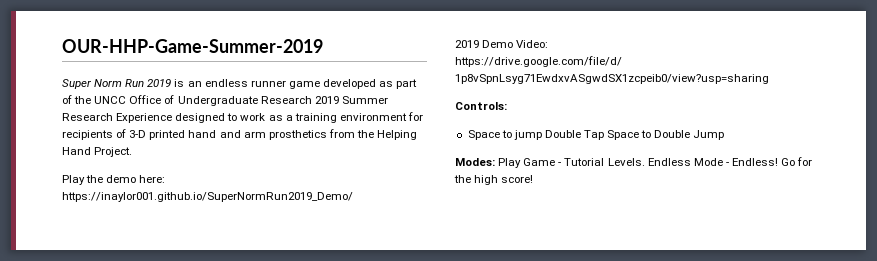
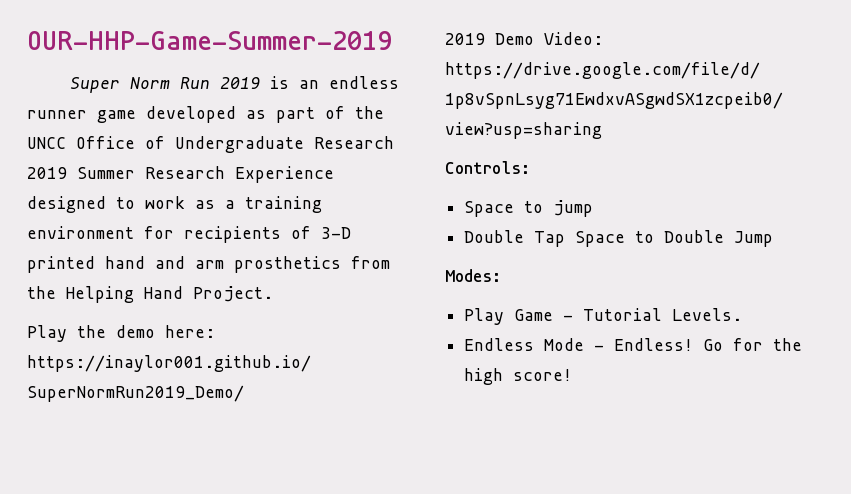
(542, 135) none -> (594, 208) //
(495, 162) none -> (501, 275) //
(645, 162) none -> (743, 314) //

